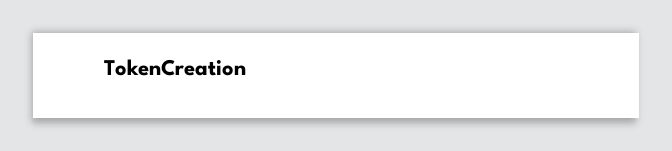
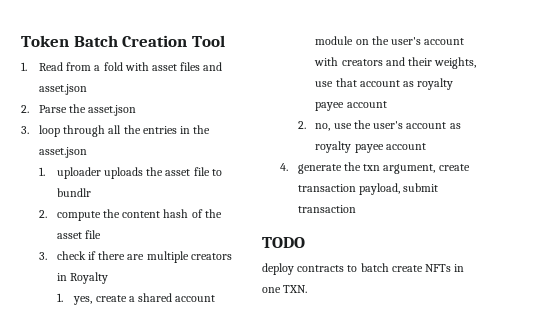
[104,59,246,76] TokenCreation -> [21,35,225,47] [21,62,223,71] [38,84,87,95] [21,104,137,116] [21,125,211,137] [38,147,87,158] [38,167,222,179] [56,188,91,197] [38,209,222,221] [56,230,101,239] [38,251,232,263] [56,272,108,284] [56,293,216,305] [315,36,465,45] [314,57,477,69] [315,78,454,90] [315,101,387,111] [297,120,461,131] [315,141,426,153] [279,162,470,174] [297,183,439,195] [297,205,356,213] [262,237,305,248] [262,263,465,275] [262,285,308,293] Token Batch Creation Tool // 1. Read from a fold with asset files and asset.json // 2. Parse the asset.json // 3. loop through all the entries in the asset.json // 1. uploader uploads the asset file to bundlr // 2. compute the content hash of the asset file // 3. check if there are multiple creators in Royalty // 1. yes, create a shared account module on the user's account with creators and their weights, use that account as royalty payee account // 2. no, use the user's account as royalty payee account // 4. generate the txn argument, create transaction payload, submit transaction // TODO // deploy contracts to batch create NFTs in one TXN.

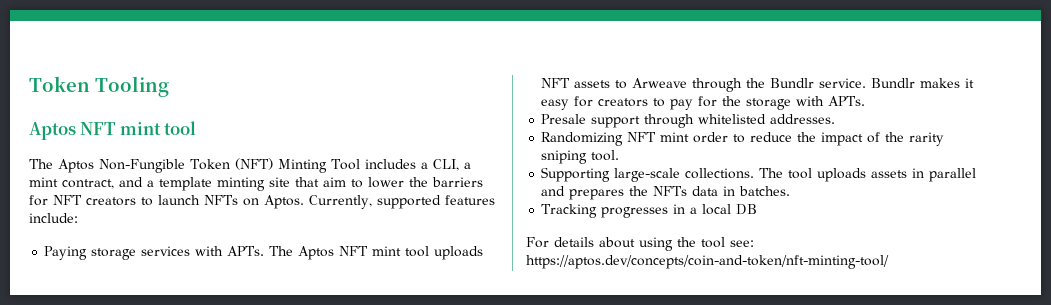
[21,35,225,47] [21,62,223,71] [38,84,87,95] [21,104,137,116] [21,125,211,137] [38,147,87,158] [38,167,222,179] [56,188,91,197] [38,209,222,221] [56,230,101,239] [38,251,232,263] [56,272,108,284] [56,293,216,305] [315,36,465,45] [314,57,477,69] [315,78,454,90] [315,101,387,111] [297,120,461,131] [315,141,426,153] [279,162,470,174] [297,183,439,195] [297,205,356,213] [262,237,305,248] [262,263,465,275] [262,285,308,293] Token Batch Creation Tool // 1. Read from a fold with asset files and asset.json // 2. Parse the asset.json // 3. loop through all the entries in the asset.json // 1. uploader uploads the asset file to bundlr // 2. compute the content hash of the asset file // 3. check if there are multiple creators in Royalty // 1. yes, create a shared account module on the user's account with creators and their weights, use that account as royalty payee account // 2. no, use the user's account as royalty payee account // 4. generate the txn argument, create transaction payload, submit transaction // TODO // deploy contracts to batch create NFTs in one TXN. -> [29,76,169,97] [29,121,197,140] [29,158,471,173] [29,177,483,191] [29,195,495,209] [29,213,78,223] [44,246,484,260] [541,78,975,92] [541,96,866,110] [541,114,836,128] [541,132,945,146] [541,150,620,164] [541,167,977,182] [541,186,791,200] [541,204,758,218] [526,237,754,251] [526,255,889,269] Token Tooling // Aptos NFT mint tool // The Aptos Non-Fungible Token (NFT) Minting Tool includes a CLI, a mint contract, and a template minting site that aim to lower the barriers for NFT creators to launch NFTs on Aptos. Currently, supported features include: // Paying storage services with APTs. The Aptos NFT mint tool uploads NFT assets to Arweave through the Bundlr service. Bundlr makes it easy for creators to pay for the storage with APTs. // Presale support through whitelisted addresses. // Randomizing NFT mint order to reduce the impact of the rarity sniping tool. // Supporting large-scale collections. The tool uploads assets in parallel and prepares the NFTs data in batches. // Tracking progresses in a local DB // For details about using the tool see: https://aptos.dev/concepts/coin-and-token/nft-minting-tool/

